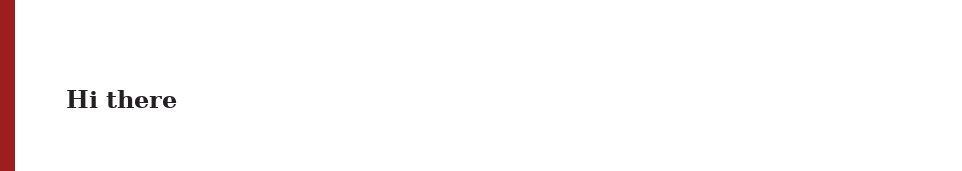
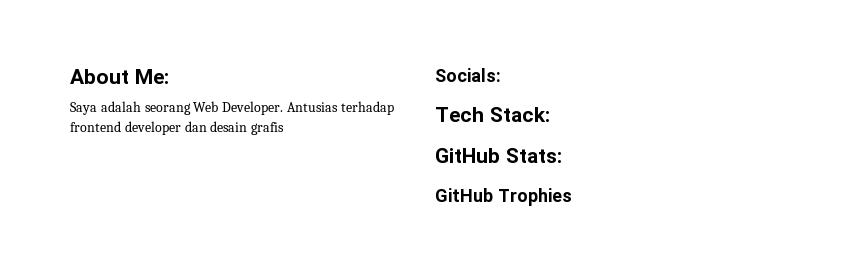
[66,90,177,108] Hi there -> [70,69,169,84] [70,101,394,115] [70,121,285,135] [435,68,501,82] [435,107,550,122] [435,148,562,163] [435,188,572,206] About Me: // Saya adalah seorang Web Developer. Antusias terhadap frontend developer dan desain grafis // Socials: // Tech Stack: // GitHub Stats: // GitHub Trophies

